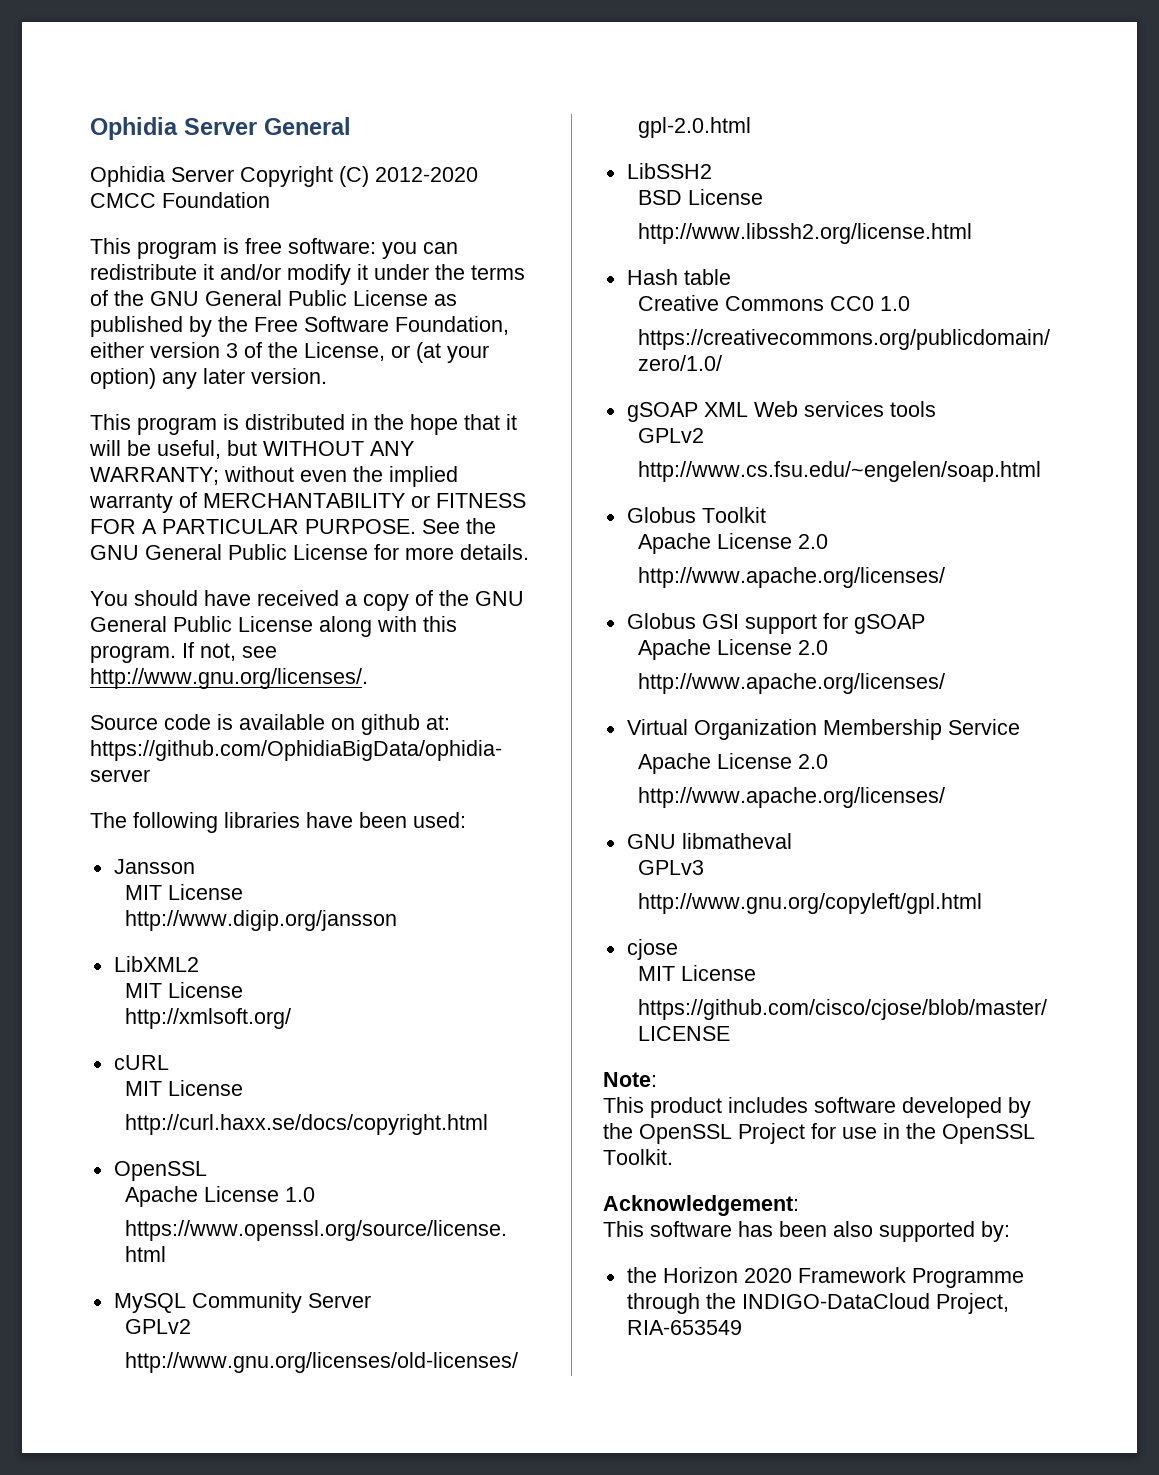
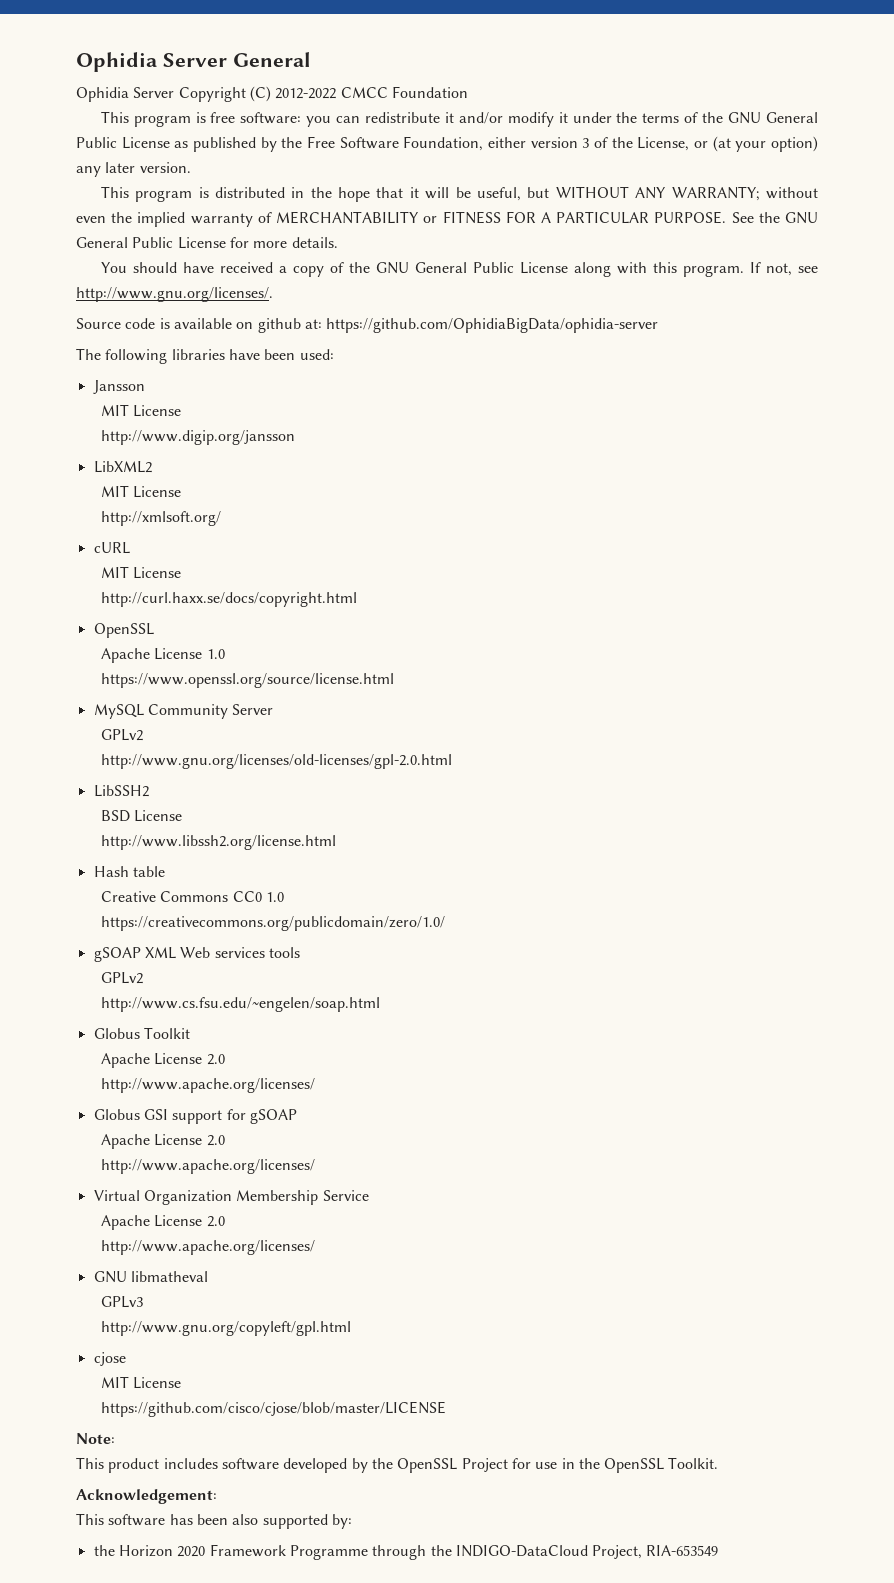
[375,167,478,182] 2012-2020 -> [275,88,337,99] 2012-2022

